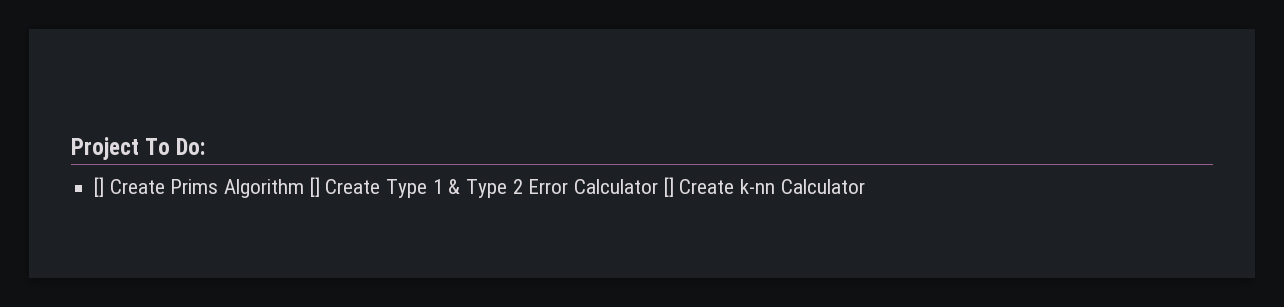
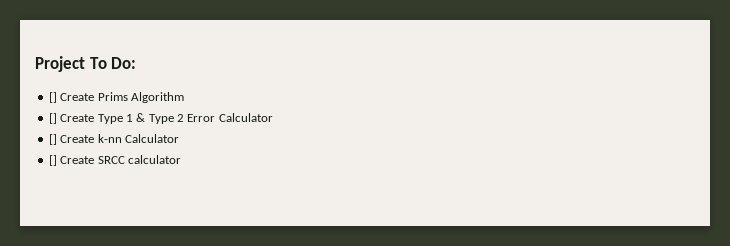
(305, 188) none -> (184, 97) //
(659, 186) none -> (273, 117) //
(865, 186) none -> [48,155,181,166] // [] Create SRCC calculator

